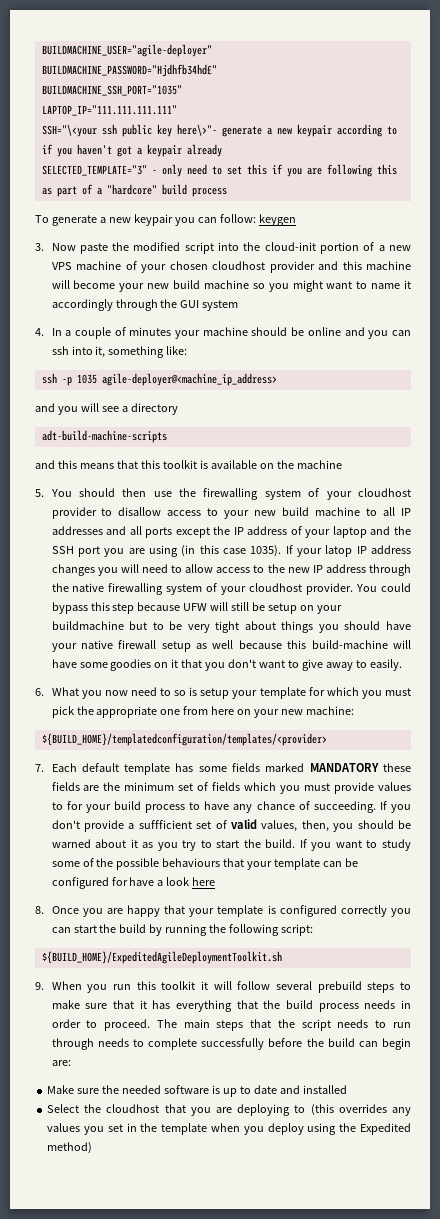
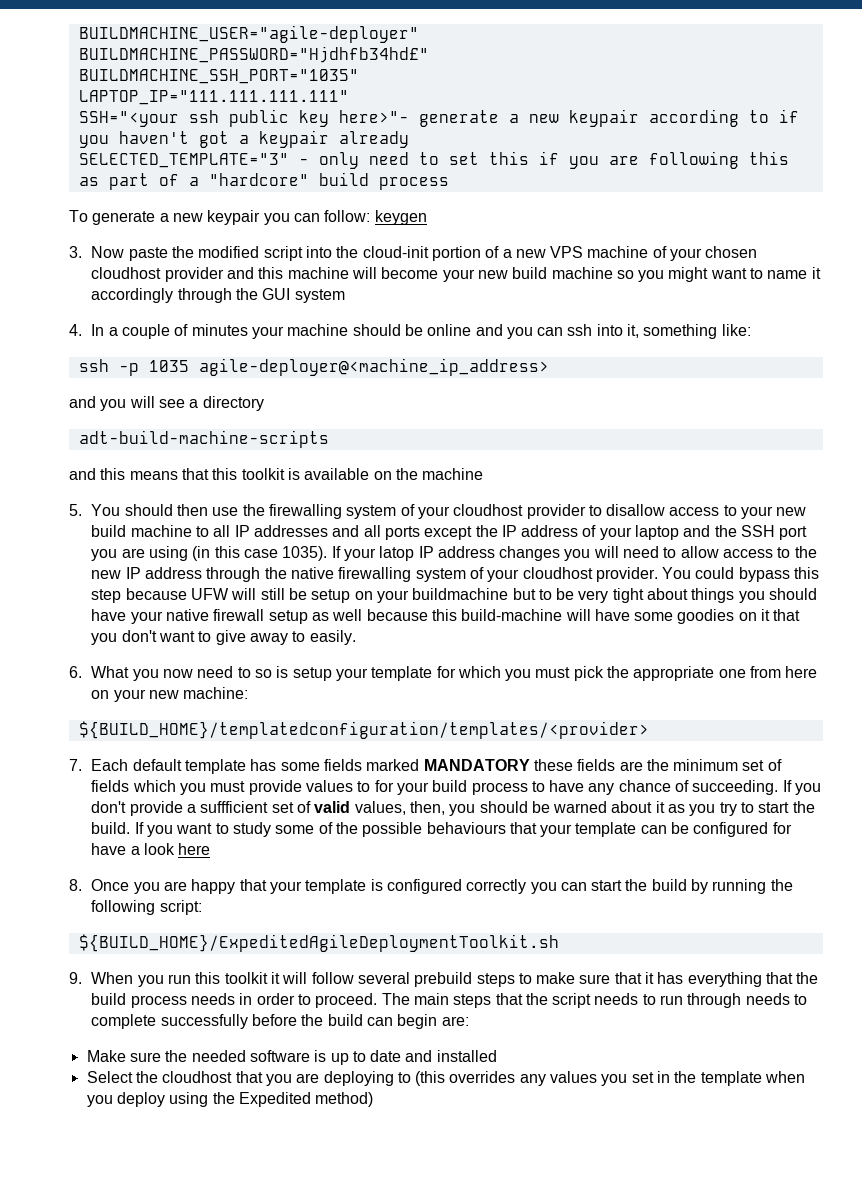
[41,124,97,137] SSH="\<your -> [78,111,179,127] SSH="<your
[176,124,217,136] here\>"- -> [338,110,409,123] here>"-

